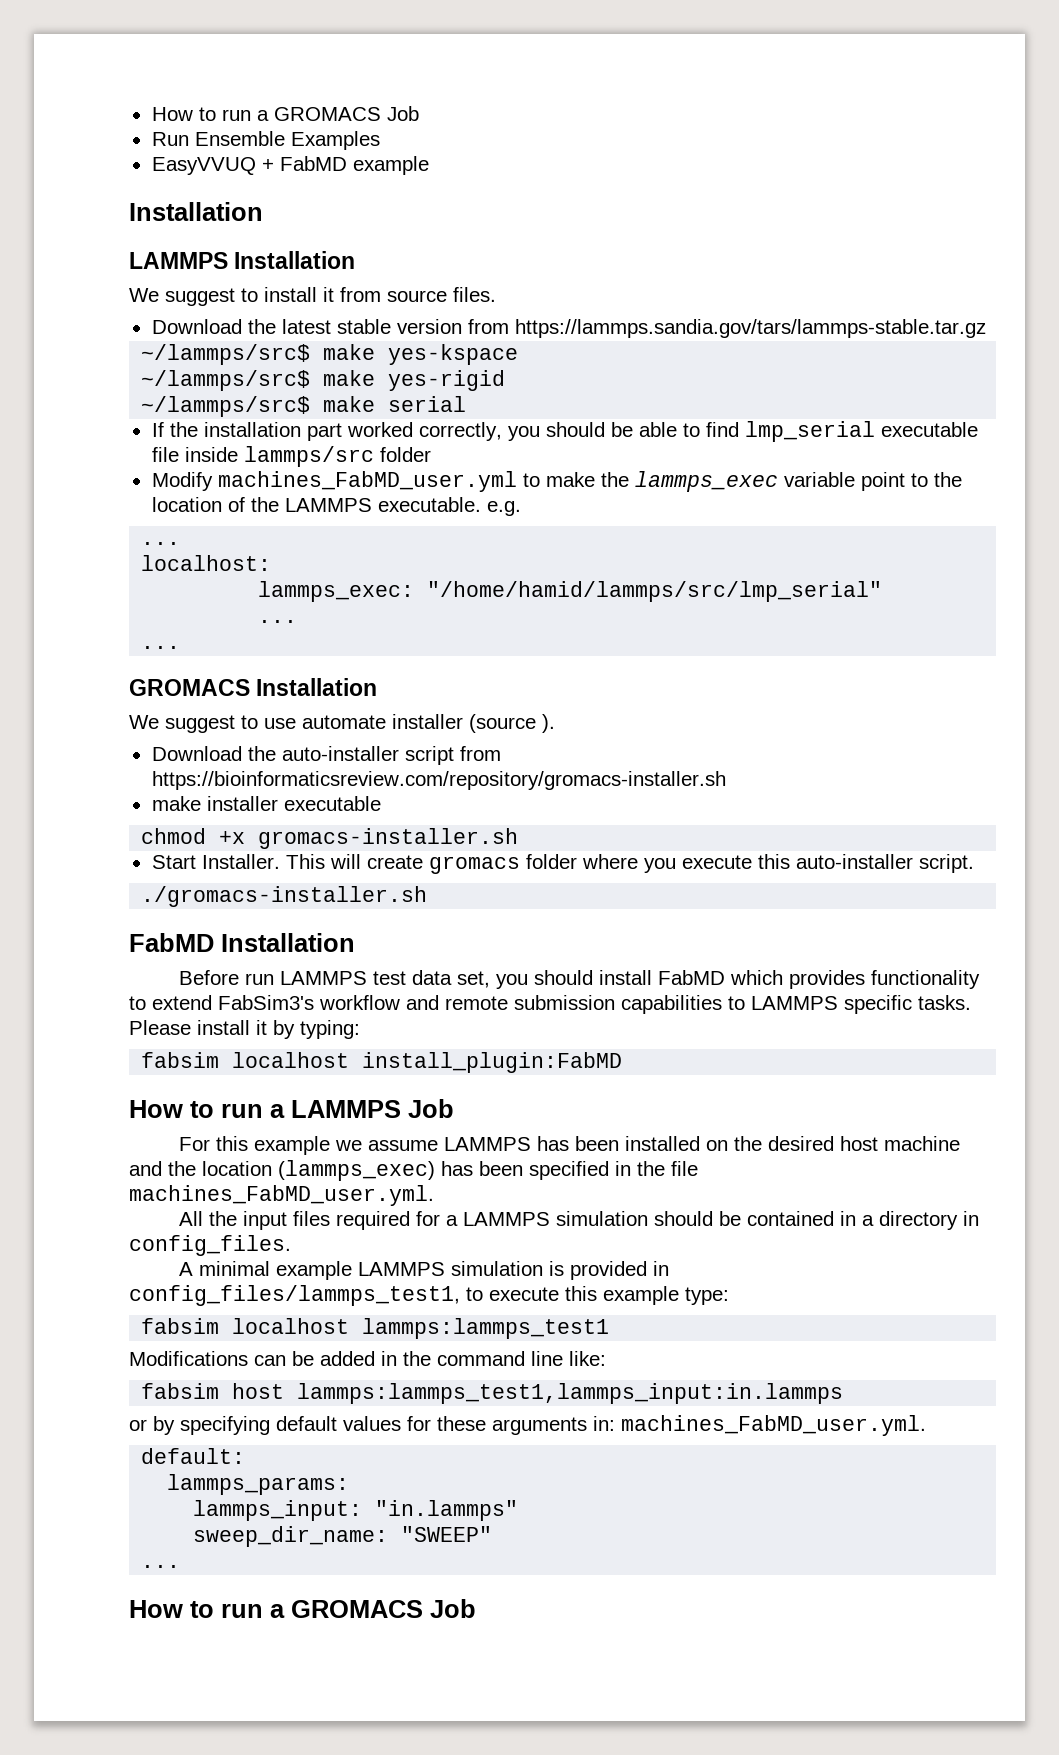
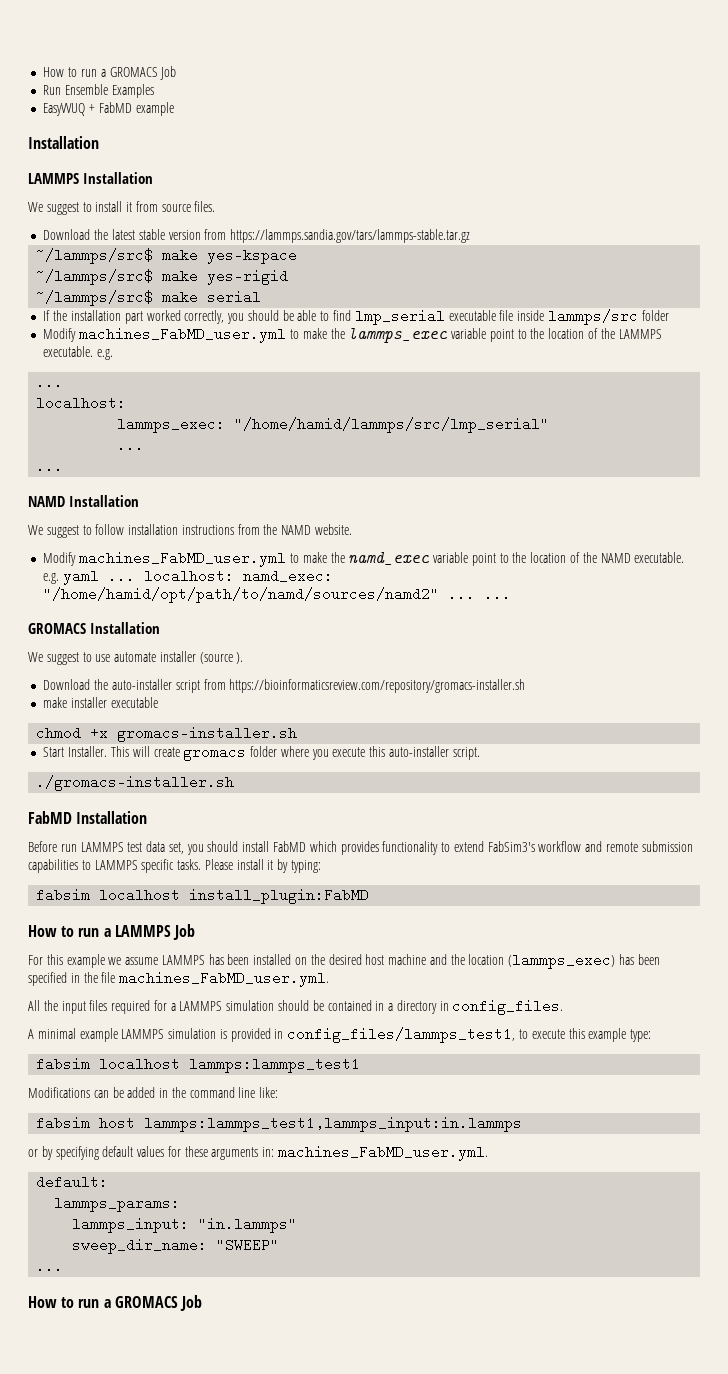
(181, 647) none -> [28,495,139,507] [28,524,353,538] [43,551,685,567] [43,569,334,585] [43,587,512,603] // NAMD Installation // We suggest to follow installation instructions from the NAMD website. // Modify machines_FabMD_user.yml to make the namd_exec variable point to the location of the NAMD executable. e.g. yaml ... localhost: namd_exec: "/home/hamid/opt/path/to/namd/sources/namd2" ... ...

